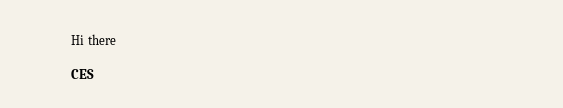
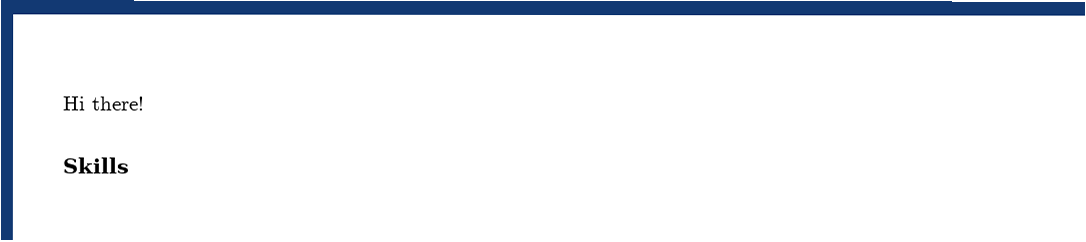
[87,34,116,45] [71,69,94,79] there // CES -> [92,96,145,111] [62,157,129,174] there! // Skills

